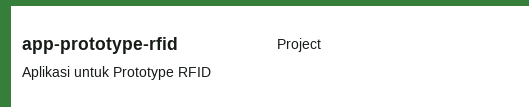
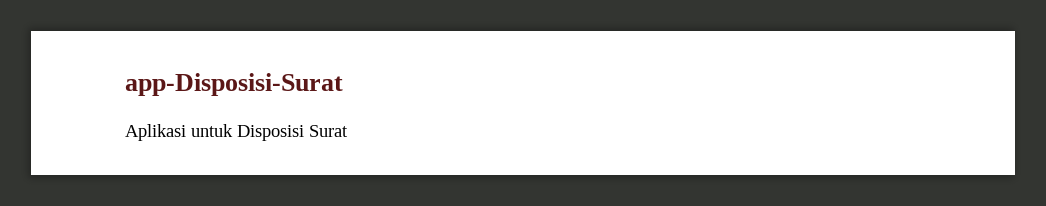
[22,37,178,54] app-prototype-rfid -> [125,73,343,96] app-Disposisi-Surat
[113,67,211,80] [277,38,321,52] Prototype RFID Project -> [237,125,348,141] Disposisi Surat

